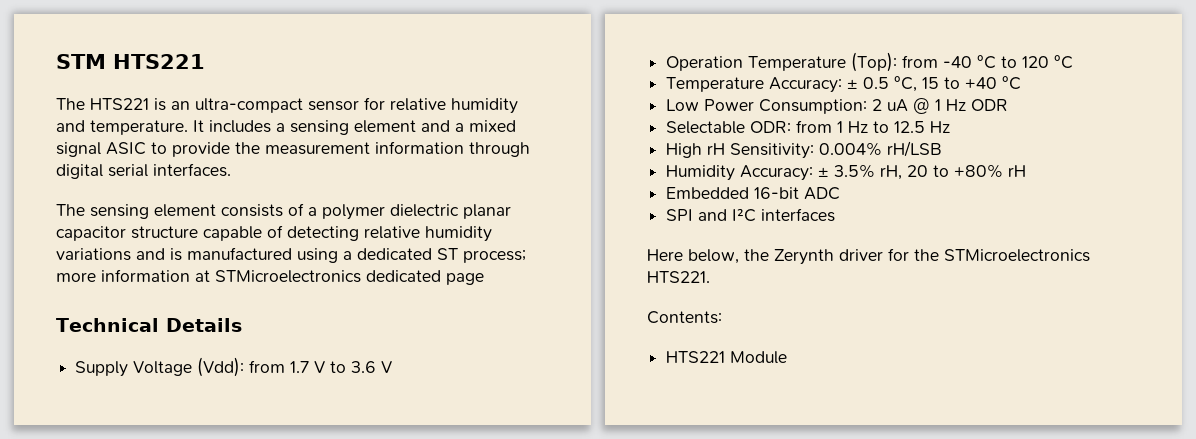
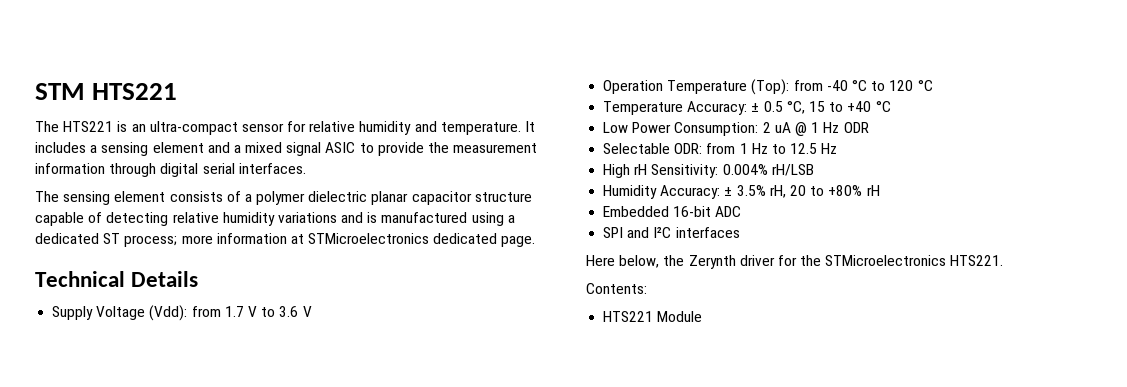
[446,273,484,285] page -> [501,236,536,247] page.

